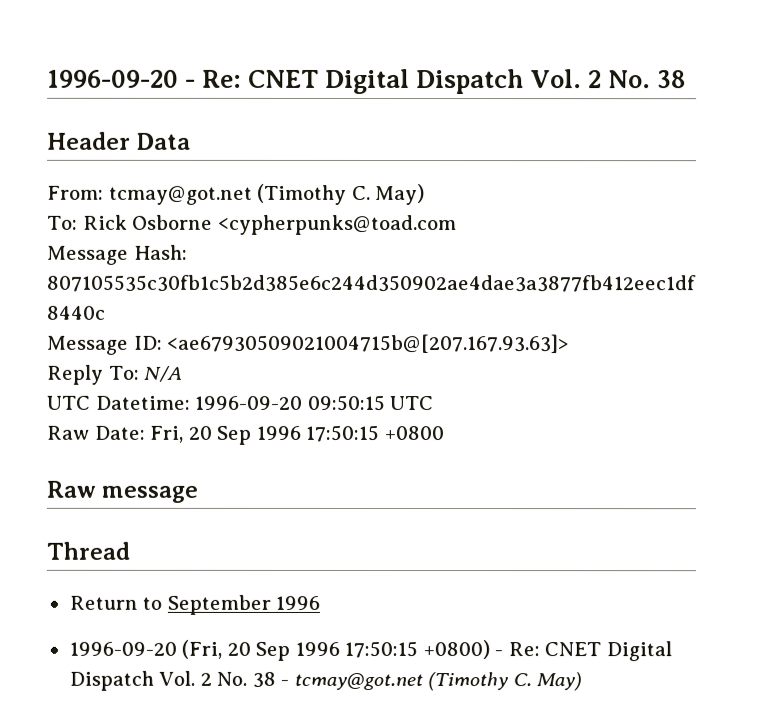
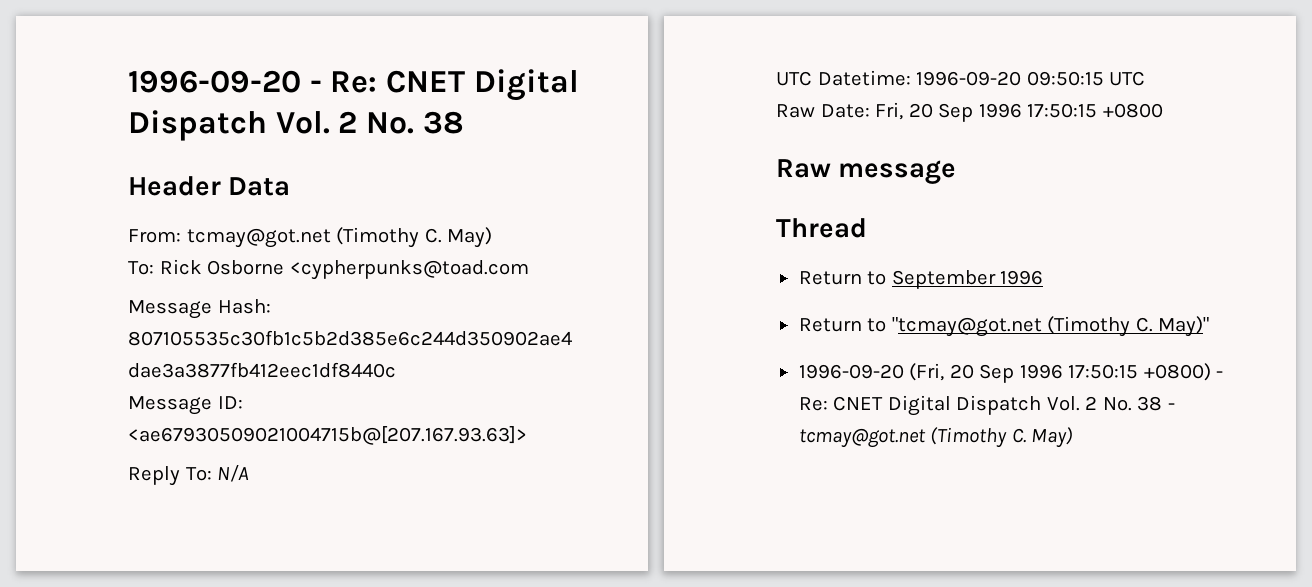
(321, 602) none -> [798,316,1210,337] // Return to "tcmay@got.net (Timothy C. May)"

